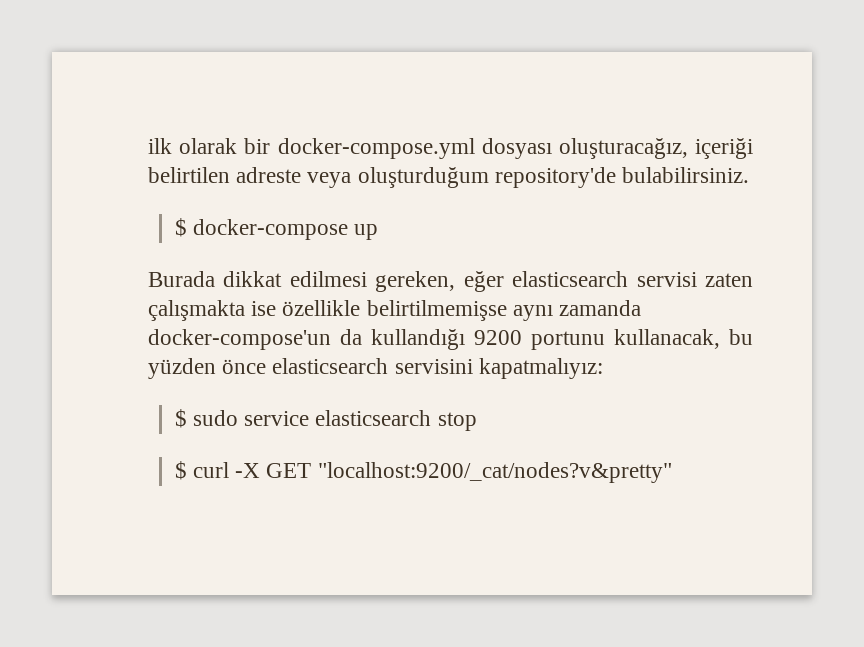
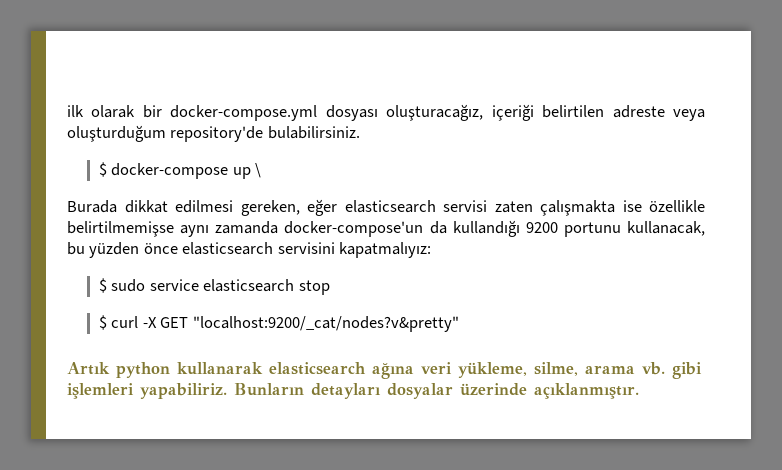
(379, 232) none -> [255,163,262,178] \
(672, 472) none -> [67,362,702,379] [67,383,639,399] // Artık python kullanarak elasticsearch ağına veri yükleme, silme, arama vb. gibi işlemleri yapabiliriz. Bunların detayları dosyalar üzerinde açıklanmıştır.

